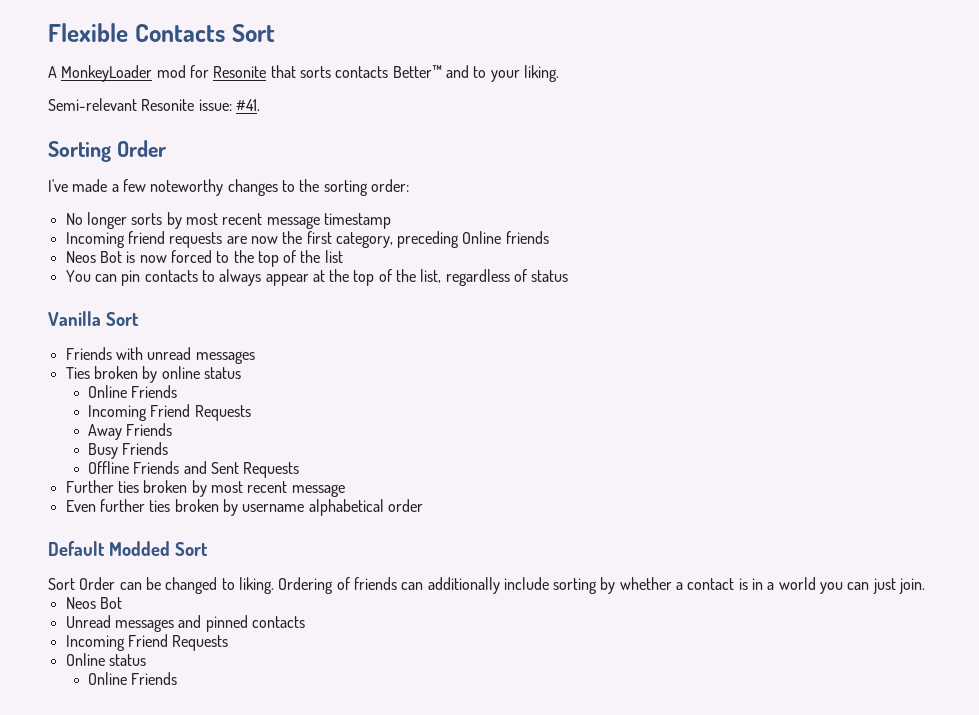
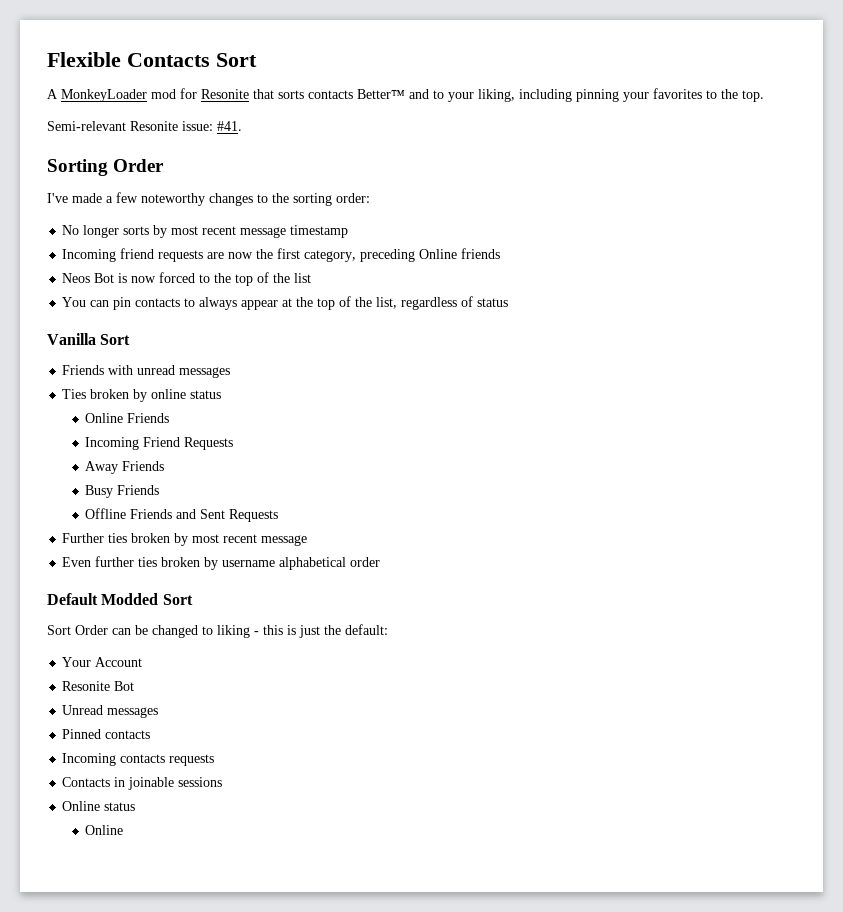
[523,65,559,82] liking. -> [478,88,764,102] liking, including pinning your favorites to the top.
[238,577,926,594] [65,597,96,609] liking. Ordering of friends can additionally include sorting by whether a contact is in a world you can just join. // Neos -> [217,624,388,638] [62,657,143,667] [62,681,111,691] liking - this is just the default: // Your Account // Resonite
[178,615,248,632] and pinned -> [62,729,102,739] // Pinned
[127,634,229,651] Friend Requests -> [120,754,215,766] [62,777,223,790] contacts requests // Contacts in joinable sessions
[131,672,178,685] Friends -> (124, 830) none

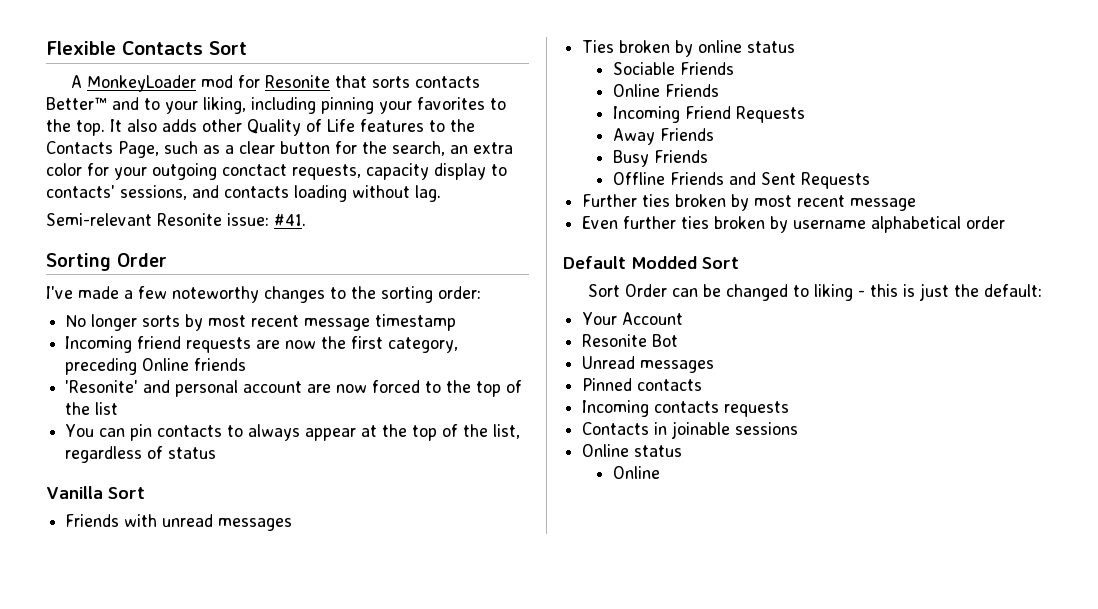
(764, 96) none -> [110,119,475,136] [46,141,513,158] [46,163,507,180] [46,185,441,202] It also adds other Quality of Life features to the Contacts Page, such as a clear button for the search, an extra color for your outgoing conctact requests, capacity display to contacts' sessions, and contacts loading without lag.
[62,273,128,283] Neos Bot is -> [65,380,332,397] 'Resonite' and personal account are
(222, 394) none -> [612,62,734,75] // Sociable Friends

